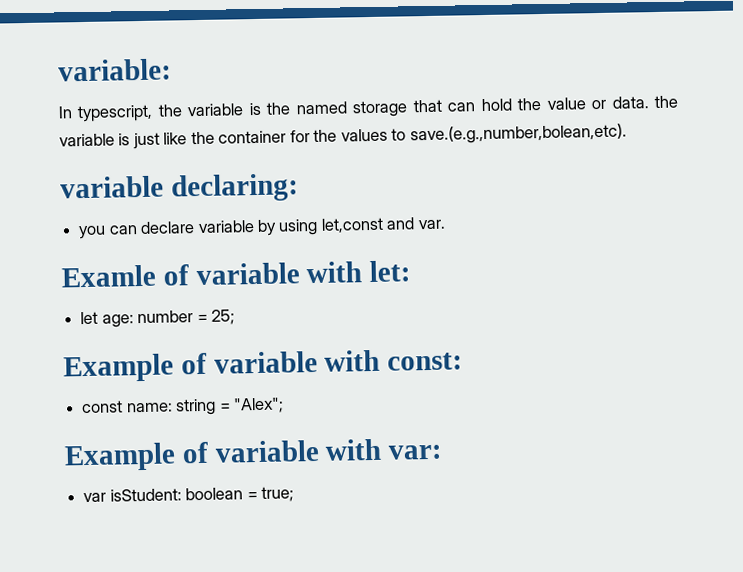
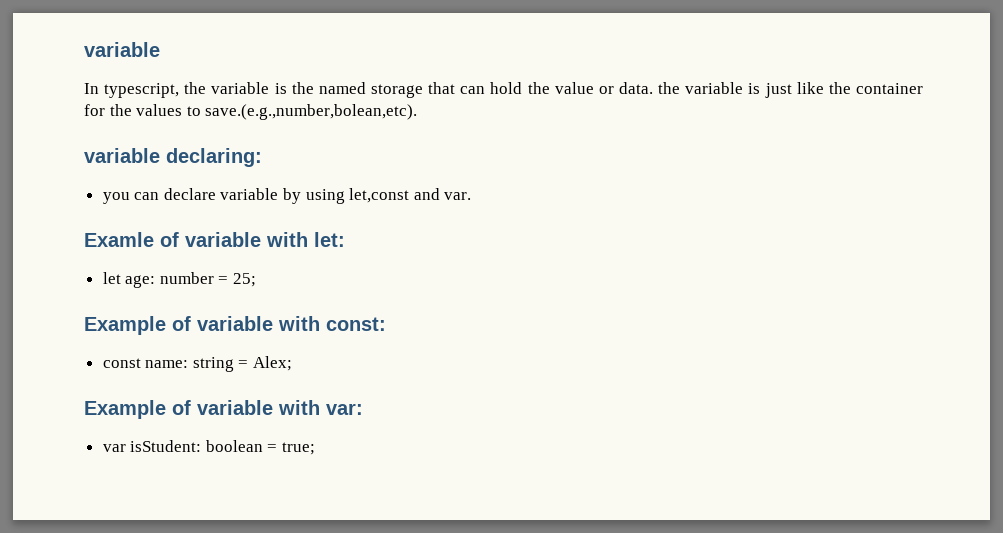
[58,58,172,82] variable: -> [84,42,160,57] variable
[232,397,284,414] "Alex"; -> [253,356,293,371] Alex;

